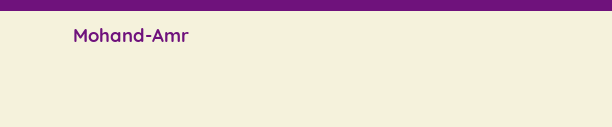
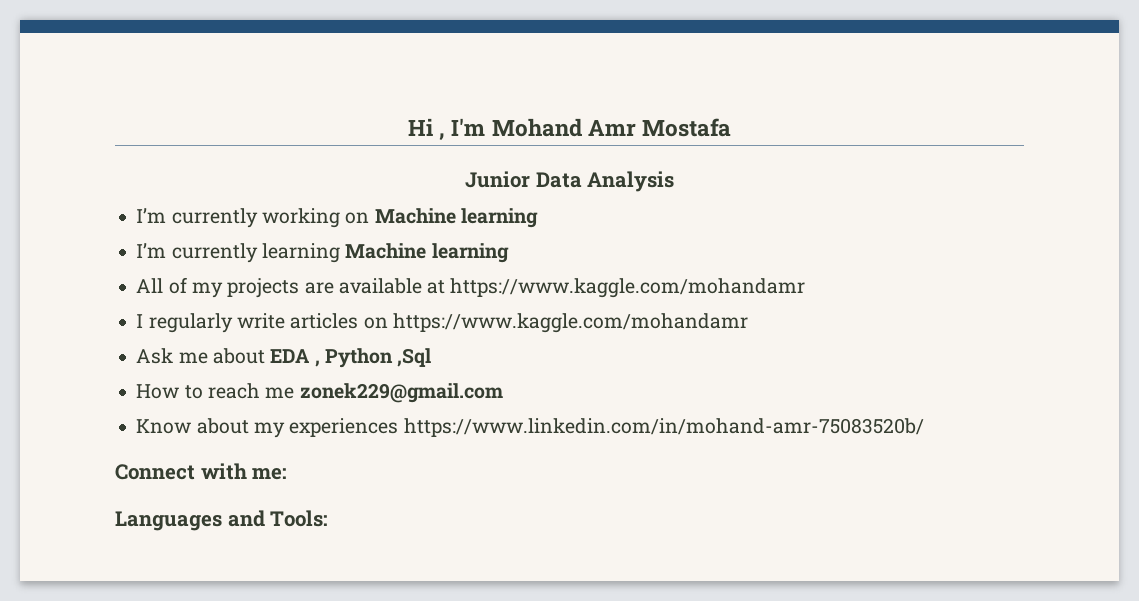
[73,28,189,42] Mohand-Amr -> [408,118,731,140] [464,171,675,192] [136,208,538,228] [136,243,509,263] [136,277,806,298] [136,313,748,333] [136,348,432,368] [136,383,503,403] [136,418,924,438] [115,463,288,480] [115,510,329,531] Hi , I'm Mohand Amr Mostafa // Junior Data Analysis // I’m currently working on Machine learning // I’m currently learning Machine learning // All of my projects are available at https://www.kaggle.com/mohandamr // I regularly write articles on https://www.kaggle.com/mohandamr // Ask me about EDA , Python ,Sql // How to reach me zonek229@gmail.com // Know about my experiences https://www.linkedin.com/in/mohand-amr-75083520b/ // Connect with me: // Languages and Tools:

